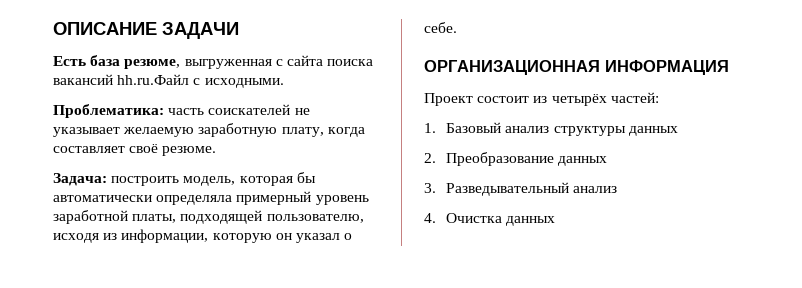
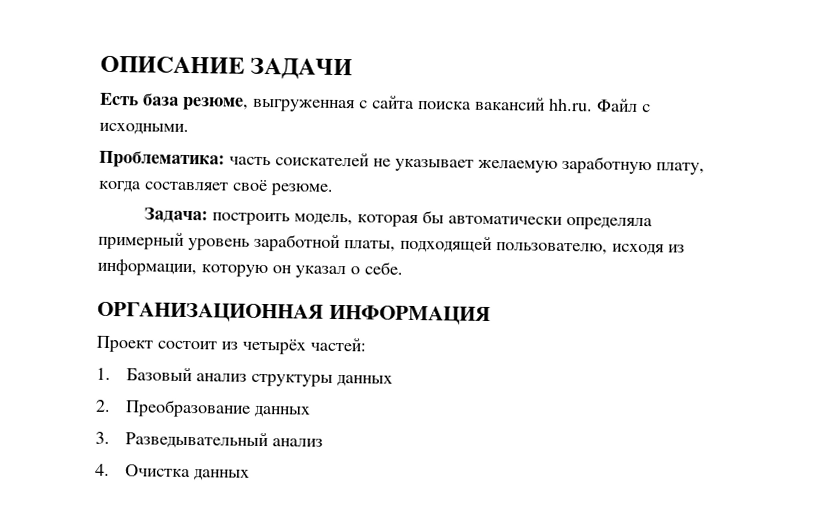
[117,74,190,85] hh.ru.Файл -> [548,98,638,112] hh.ru. Файл

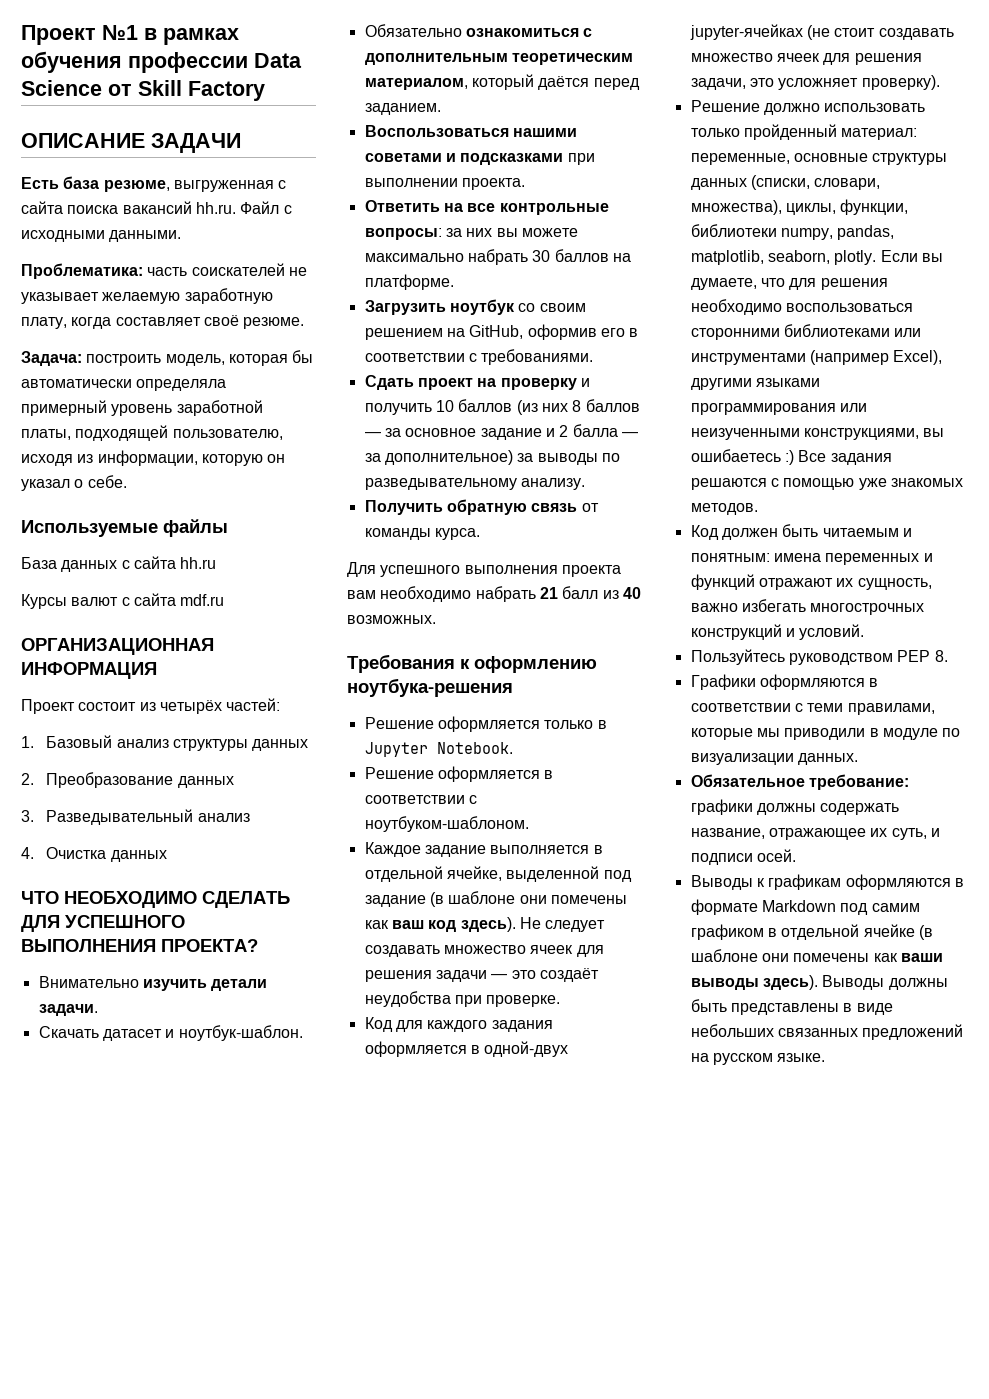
(100, 64) none -> [21,25,239,45] [21,51,302,73] [21,80,265,101] Проект №1 в рамках обучения профессии Data Science от Skill Factory //
[99,122,189,135] исходными. -> [21,230,182,242] исходными данными.
(403, 268) none -> [21,519,228,537] [21,556,217,572] [21,593,225,609] // Используемые файлы // База данных с сайта hh.ru // Курсы валют с сайта mdf.ru
(250, 475) none -> [21,891,290,908] [21,915,185,932] [21,939,258,952] [38,976,268,991] [38,1004,98,1016] [38,1025,303,1041] [364,24,593,37] [364,53,633,65] [364,74,640,90] [364,103,441,115] [364,125,577,137] [364,153,595,165] [364,178,525,190] [364,200,609,215] [364,228,578,240] [364,249,631,265] [364,274,454,290] [364,299,586,315] [364,324,639,340] [364,349,594,365] [364,375,590,390] [364,399,640,415] [364,424,638,440] [364,450,620,465] [364,478,585,490] [364,499,599,515] [364,528,480,540] [347,562,621,577] [347,586,641,602] [347,615,436,624] [347,654,597,673] [347,678,513,697] [364,716,607,732] [364,742,513,757] [364,766,554,782] [364,795,477,804] [364,816,529,832] [364,842,603,857] [364,866,632,882] [364,891,627,907] [364,917,606,932] [364,945,604,957] [364,968,599,982] [364,991,561,1007] [364,1017,553,1032] [364,1041,569,1057] [689,24,954,40] [690,53,922,65] [690,75,940,90] [690,100,926,115] [690,124,918,140] [690,153,948,165] [690,175,881,190] [690,199,909,215] [690,224,895,240] [690,250,943,265] [690,278,888,290] [690,299,913,315] [690,324,922,340] [690,350,943,365] [690,378,820,390] [690,403,867,415] [690,428,945,440] [690,449,892,465] [690,478,963,490] [690,503,758,515] [690,524,912,540] [690,553,933,565] [690,574,932,590] [690,599,925,615] [690,624,865,640] [690,649,948,665] [690,674,879,690] [690,703,935,715] [690,728,961,740] [690,753,858,765] [690,774,909,790] [690,799,900,815] [690,828,940,840] [690,849,796,865] [690,874,964,890] [690,899,920,915] [690,924,933,940] [690,949,943,962] [690,975,948,990] [690,999,893,1015] [690,1024,964,1040] [690,1053,826,1065] // ЧТО НЕОБХОДИМО СДЕЛАТЬ ДЛЯ УСПЕШНОГО ВЫПОЛНЕНИЯ ПРОЕКТА? // Внимательно изучить детали задачи. // Скачать датасет и ноутбук-шаблон. // Обязательно ознакомиться с дополнительным теоретическим материалом, который даётся перед заданием. // Воспользоваться нашими советами и подсказками при выполнении проекта. // Ответить на все контрольные вопросы: за них вы можете максимально набрать 30 баллов на платформе. // Загрузить ноутбук со своим решением на GitHub, оформив его в соответствии с требованиями. // Сдать проект на проверку и получить 10 баллов (из них 8 баллов — за основное задание и 2 балла — за дополнительное) за выводы по разведывательному анализу. // Получить обратную связь от команды курса. // Для успешного выполнения проекта вам необходимо набрать 21 балл из 40 возможных. // Требования к оформлению ноутбука-решения // Решение оформляется только в Jupyter Notebook. // Решение оформляется в соответствии с ноутбуком-шаблоном. // Каждое задание выполняется в отдельной ячейке, выделенной под задание (в шаблоне они помечены как ваш код здесь). Не следует создавать множество ячеек для решения задачи — это создаёт неудобства при проверке. // Код для каждого задания оформляется в одной-двух jupyter-ячейках (не стоит создавать множество ячеек для решения задачи, это усложняет проверку). // Решение должно использовать только пройденный материал: переменные, основные структуры данных (списки, словари, множества), циклы, функции, библиотеки numpy, pandas, matplotlib, seaborn, plotly. Если вы думаете, что для решения необходимо воспользоваться сторонними библиотеками или инструментами (например Excel), другими языками программирования или неизученными конструкциями, вы ошибаетесь :) Все задания решаются с помощью уже знакомых методов. // Код должен быть читаемым и понятным: имена переменных и функций отражают их сущность, важно избегать многострочных конструкций и условий. // Пользуйтесь руководством PEP 8. // Графики оформляются в соответствии с теми правилами, которые мы приводили в модуле по визуализации данных. // Обязательное требование: графики должны содержать название, отражающее их суть, и подписи осей. // Выводы к графикам оформляются в формате Markdown под самим графиком в отдельной ячейке (в шаблоне они помечены как ваши выводы здесь). Выводы должны быть представлены в виде небольших связанных предложений на русском языке.

